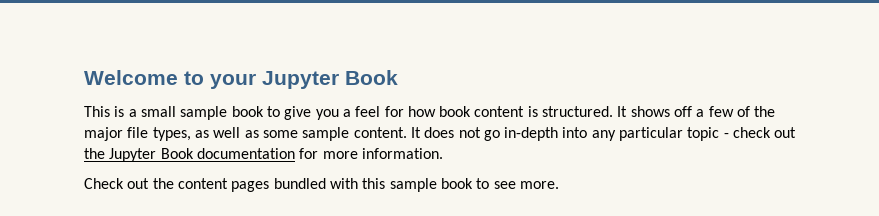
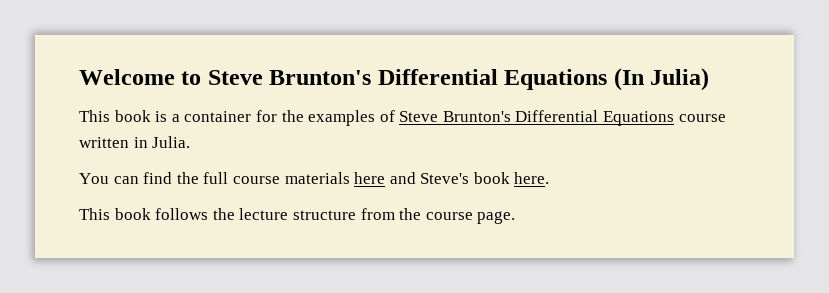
[210,70,398,89] [84,106,110,117] your Jupyter Book // This -> [207,68,710,91] [79,110,151,122] Steve Brunton's Differential Equations (In Julia) // This book
[140,106,776,120] [84,127,797,141] [84,148,443,162] [84,178,559,192] small sample book to give you a feel for how book content is structured. It shows off a few of the major file types, as well as some sample content. It does not go in-depth into any particular topic - check out the Jupyter Book documentation for more information. // Check out the content pages bundled with this sample book to see more. -> [184,110,726,126] [79,136,191,148] [79,172,550,184] [79,208,516,224] container for the examples of Steve Brunton's Differential Equations course written in Julia. // You can find the full course materials here and Steve's book here. // This book follows the lecture structure from the course page.

